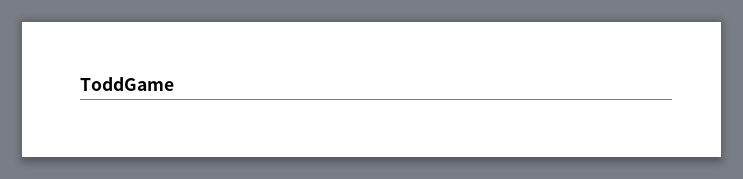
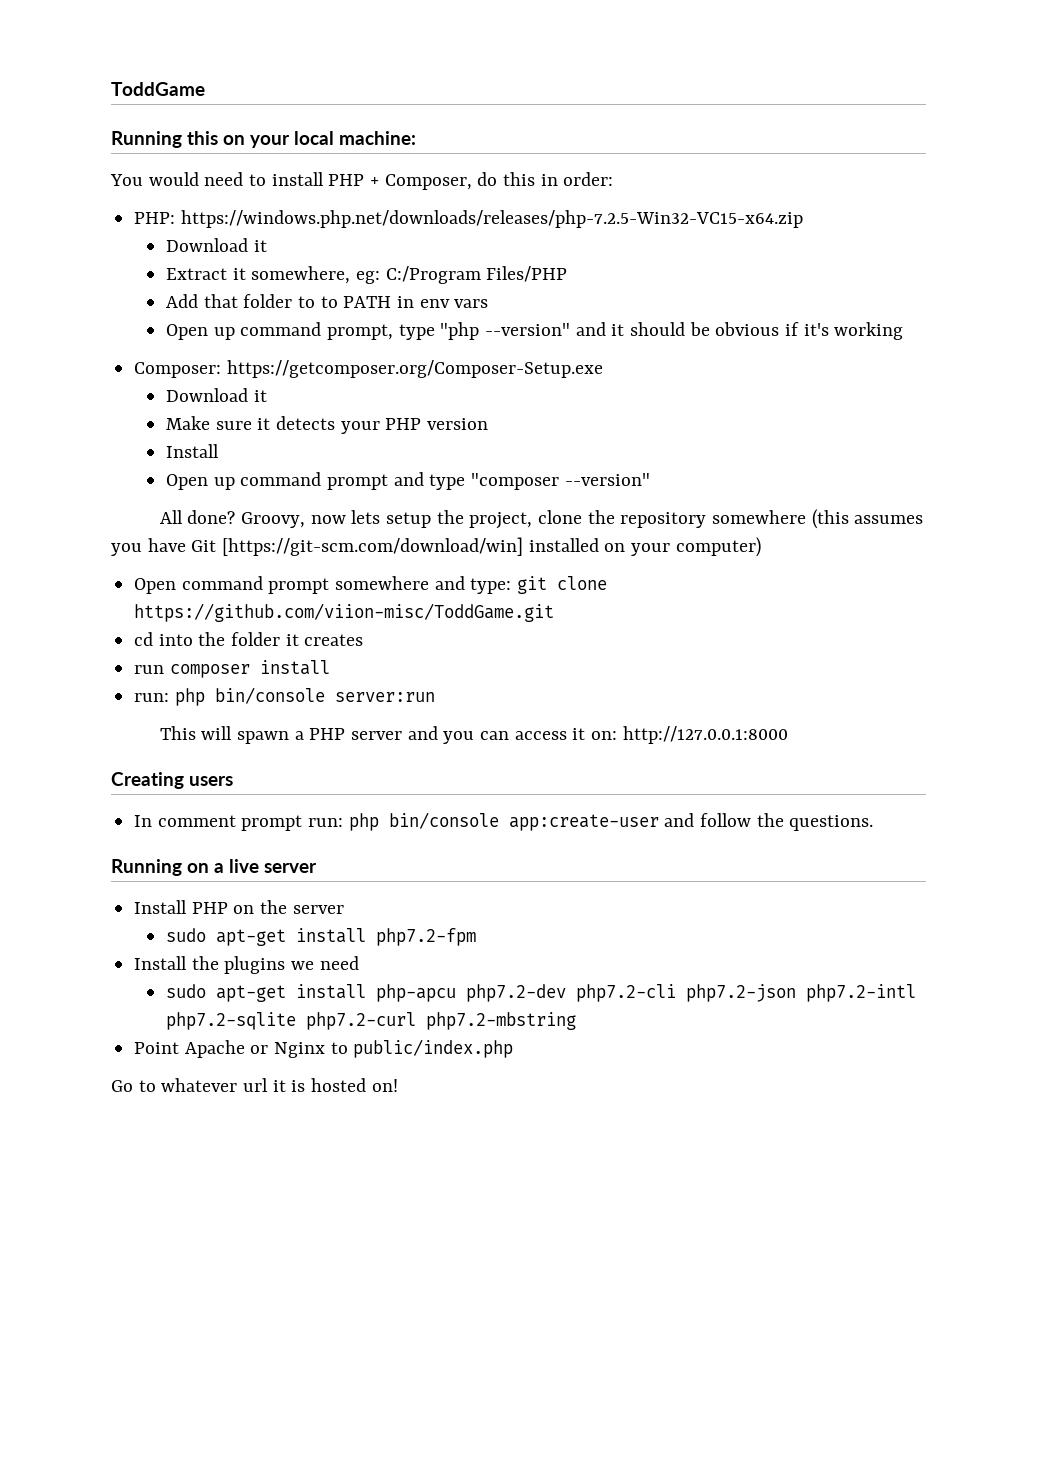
(174, 84) none -> [111,131,416,148] [110,172,614,190] [134,210,803,228] [166,238,267,252] [166,266,568,284] [166,294,489,308] [166,322,904,340] [134,360,603,378] [166,388,267,402] [166,416,489,434] [166,444,220,458] [166,472,650,490] [159,509,924,529] [111,537,761,557] [134,576,608,594] [134,603,555,622] [134,632,364,646] [134,660,330,678] [134,687,435,706] [159,726,788,744] [111,772,233,789] [134,812,874,831] [111,859,317,876] [134,900,344,914] [166,928,477,946] [134,956,359,974] [166,984,917,1002] [166,1012,577,1030] [134,1039,514,1058] [111,1078,398,1092] // Running this on your local machine: // You would need to install PHP + Composer, do this in order: // PHP: https://windows.php.net/downloads/releases/php-7.2.5-Win32-VC15-x64.zip // Download it // Extract it somewhere, eg: C:/Program Files/PHP // Add that folder to to PATH in env vars // Open up command prompt, type "php --version" and it should be obvious if it's working // Composer: https://getcomposer.org/Composer-Setup.exe // Download it // Make sure it detects your PHP version // Install // Open up command prompt and type "composer --version" // All done? Groovy, now lets setup the project, clone the repository somewhere (this assumes you have Git [https://git-scm.com/download/win] installed on your computer) // Open command prompt somewhere and type: git clone https://github.com/viion-misc/ToddGame.git // cd into the folder it creates // run composer install // run: php bin/console server:run // This will spawn a PHP server and you can access it on: http://127.0.0.1:8000 // Creating users // In comment prompt run: php bin/console app:create-user and follow the questions. // Running on a live server // Install PHP on the server // sudo apt-get install php7.2-fpm // Install the plugins we need // sudo apt-get install php-apcu php7.2-dev php7.2-cli php7.2-json php7.2-intl php7.2-sqlite php7.2-curl php7.2-mbstring // Point Apache or Nginx to public/index.php // Go to whatever url it is hosted on!

